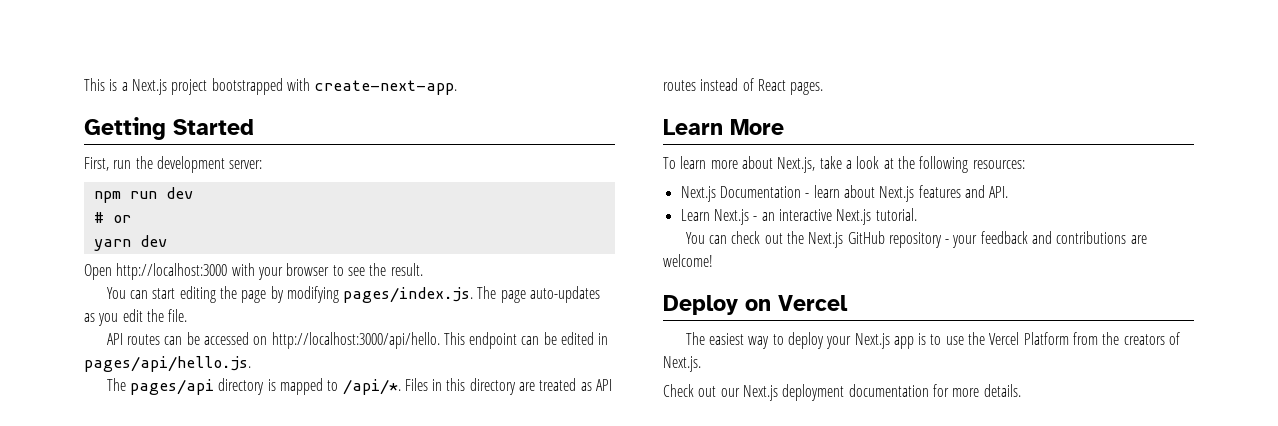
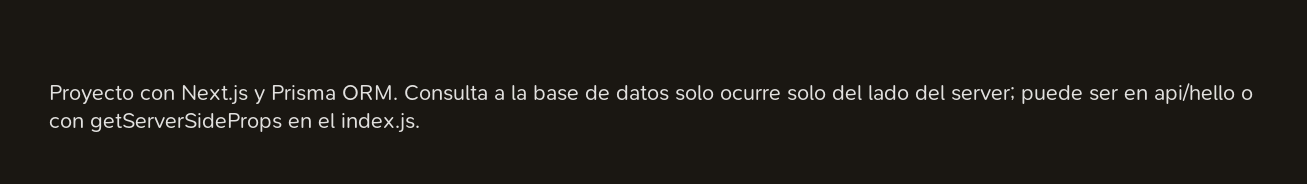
[84,78,458,95] [84,117,254,140] [84,156,263,173] [93,187,193,203] [93,212,131,223] [93,235,167,251] [84,263,423,280] [106,286,601,303] [84,309,188,326] [106,332,609,349] [84,356,251,372] [106,378,613,395] [663,78,824,95] [663,119,784,135] [663,156,1025,173] [680,185,1009,202] [680,208,917,225] [685,231,1147,248] [663,254,713,267] [663,295,848,315] [685,332,1181,349] [663,356,701,372] [663,384,1021,401] This is a Next.js project bootstrapped with create-next-app. // Getting Started // First, run the development server: // npm run dev // # or // yarn dev // Open http://localhost:3000 with your browser to see the result. // You can start editing the page by modifying pages/index.js. The page auto-updates as you edit the file. // API routes can be accessed on http://localhost:3000/api/hello. This endpoint can be edited in pages/api/hello.js. // The pages/api directory is mapped to /api/*. Files in this directory are treated as API routes instead of React pages. // Learn More // To learn more about Next.js, take a look at the following resources: // Next.js Documentation - learn about Next.js features and API. // Learn Next.js - an interactive Next.js tutorial. // You can check out the Next.js GitHub repository - your feedback and contributions are welcome! // Deploy on Vercel // The easiest way to deploy your Next.js app is to use the Vercel Platform from the creators of Next.js. // Check out our Next.js deployment documentation for more details. -> [49,82,1253,105] [49,113,420,133] Proyecto con Next.js y Prisma ORM. Consulta a la base de datos solo ocurre solo del lado del server; puede ser en api/hello o con getServerSideProps en el index.js.

